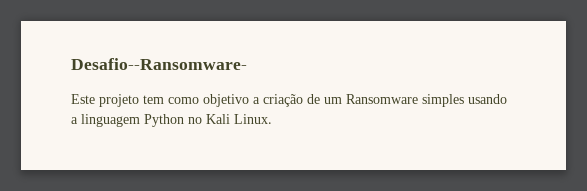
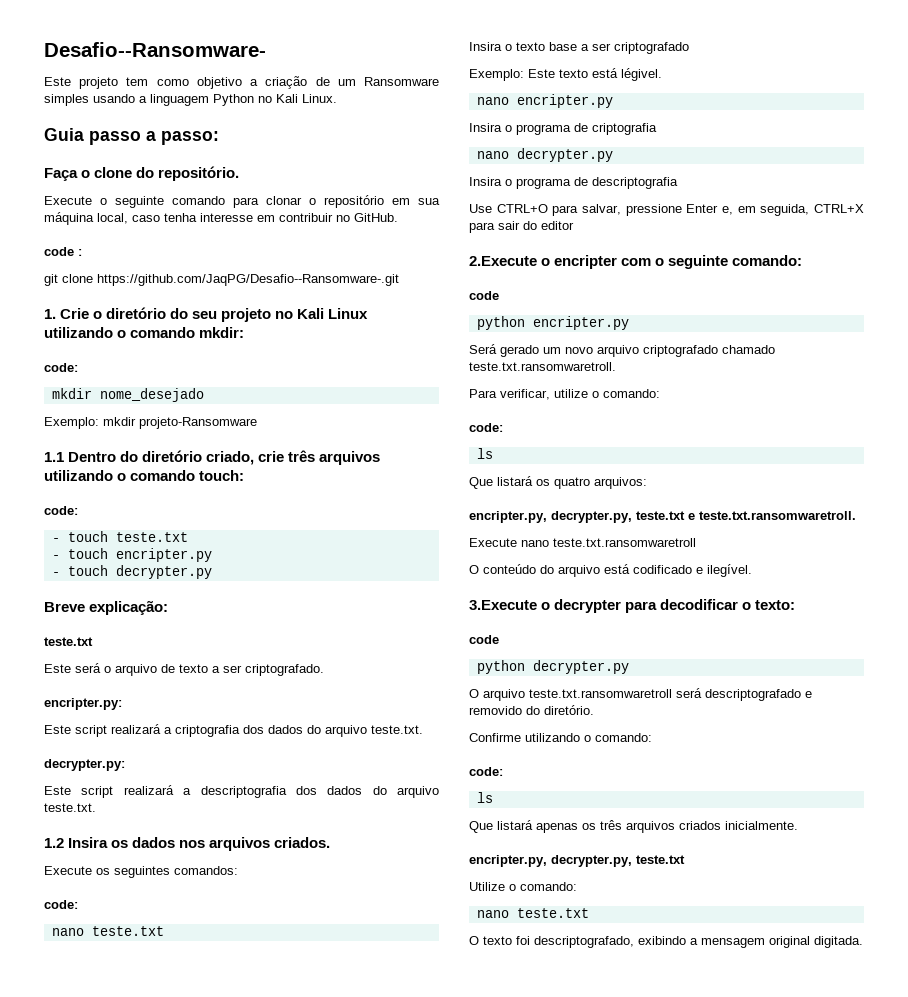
(272, 119) none -> [44,128,219,145] [44,166,240,181] [44,195,440,208] [44,212,398,225] [44,247,82,256] [44,274,399,286] [44,307,369,322] [44,327,245,338] [44,363,78,372] [51,388,204,402] [44,417,257,429] [44,450,381,465] [44,470,245,481] [44,506,78,515] [51,531,188,542] [51,548,212,562] [51,565,212,579] [44,600,169,615] [44,637,93,646] [44,663,324,676] [44,698,122,710] [44,724,423,737] [44,759,125,771] [44,785,439,798] [44,803,96,812] [44,837,331,851] [44,866,238,878] [44,900,78,909] [51,926,164,936] [469,42,689,54] [469,68,662,81] [476,94,613,108] [469,123,657,135] [476,148,613,162] [469,177,678,189] [469,204,864,216] [469,221,574,233] [469,255,803,269] [469,291,499,300] [476,316,629,330] [469,344,775,357] [469,362,616,371] [469,389,660,400] [469,423,503,432] [476,448,493,459] [469,476,647,489] [469,511,856,523] [469,538,696,547] [469,564,752,577] [469,599,796,613] [469,635,499,644] [476,660,629,674] [469,688,812,701] [469,705,594,715] [469,733,652,742] [469,767,503,776] [476,792,493,803] [469,820,798,833] [469,855,685,867] [469,882,577,891] [476,908,589,918] [469,936,863,948] // Guia passo a passo: // Faça o clone do repositório. // Execute o seguinte comando para clonar o repositório em sua máquina local, caso tenha interesse em contribuir no GitHub. // code : // git clone https://github.com/JaqPG/Desafio--Ransomware-.git // 1. Crie o diretório do seu projeto no Kali Linux utilizando o comando mkdir: // code: // mkdir nome_desejado // Exemplo: mkdir projeto-Ransomware // 1.1 Dentro do diretório criado, crie três arquivos utilizando o comando touch: // code: // - touch teste.txt // - touch encripter.py // - touch decrypter.py // Breve explicação: // teste.txt // Este será o arquivo de texto a ser criptografado. // encripter.py: // Este script realizará a criptografia dos dados do arquivo teste.txt. // decrypter.py: // Este script realizará a descriptografia dos dados do arquivo teste.txt. // 1.2 Insira os dados nos arquivos criados. // Execute os seguintes comandos: // code: // nano teste.txt // Insira o texto base a ser criptografado // Exemplo: Este texto está légivel. // nano encripter.py // Insira o programa de criptografia // nano decrypter.py // Insira o programa de descriptografia // Use CTRL+O para salvar, pressione Enter e, em seguida, CTRL+X para sair do editor // 2.Execute o encripter com o seguinte comando: // code // python encripter.py // Será gerado um novo arquivo criptografado chamado teste.txt.ransomwaretroll. // Para verificar, utilize o comando: // code: // ls // Que listará os quatro arquivos: // encripter.py, decrypter.py, teste.txt e teste.txt.ransomwaretroll. // Execute nano teste.txt.ransomwaretroll // O conteúdo do arquivo está codificado e ilegível. // 3.Execute o decrypter para decodificar o texto: // code // python decrypter.py // O arquivo teste.txt.ransomwaretroll será descriptografado e removido do diretório. // Confirme utilizando o comando: // code: // ls // Que listará apenas os três arquivos criados inicialmente. // encripter.py, decrypter.py, teste.txt // Utilize o comando: // nano teste.txt // O texto foi descriptografado, exibindo a mensagem original digitada.

